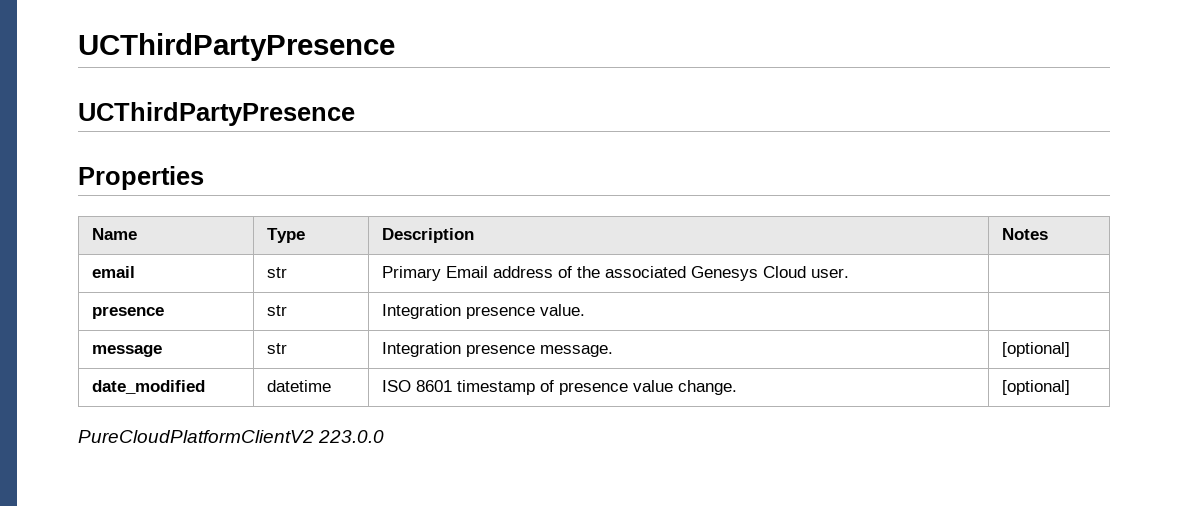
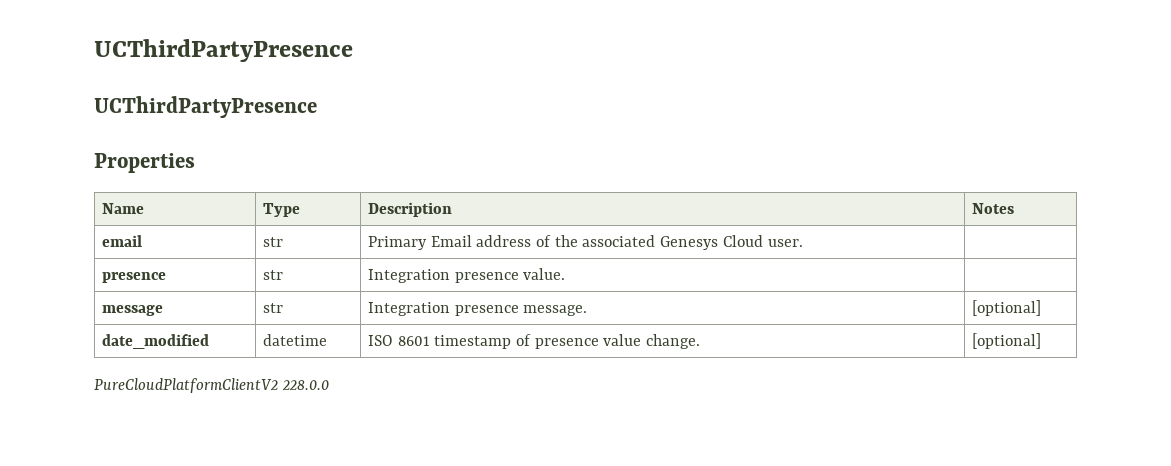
[318,430,385,443] 223.0.0 -> [281,380,329,391] 228.0.0

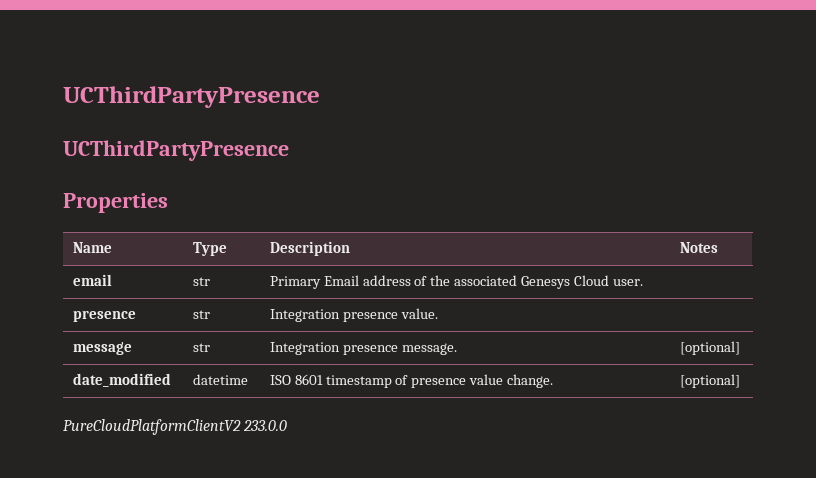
[281,380,329,391] 228.0.0 -> [243,420,288,431] 233.0.0

